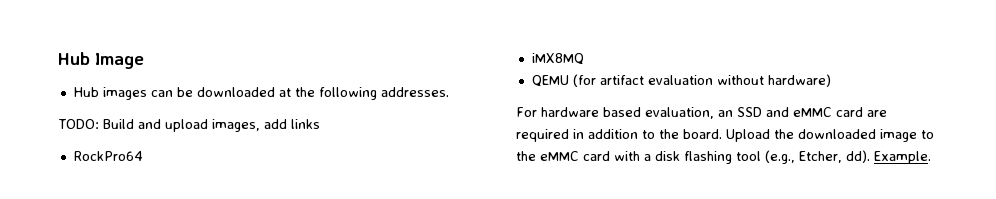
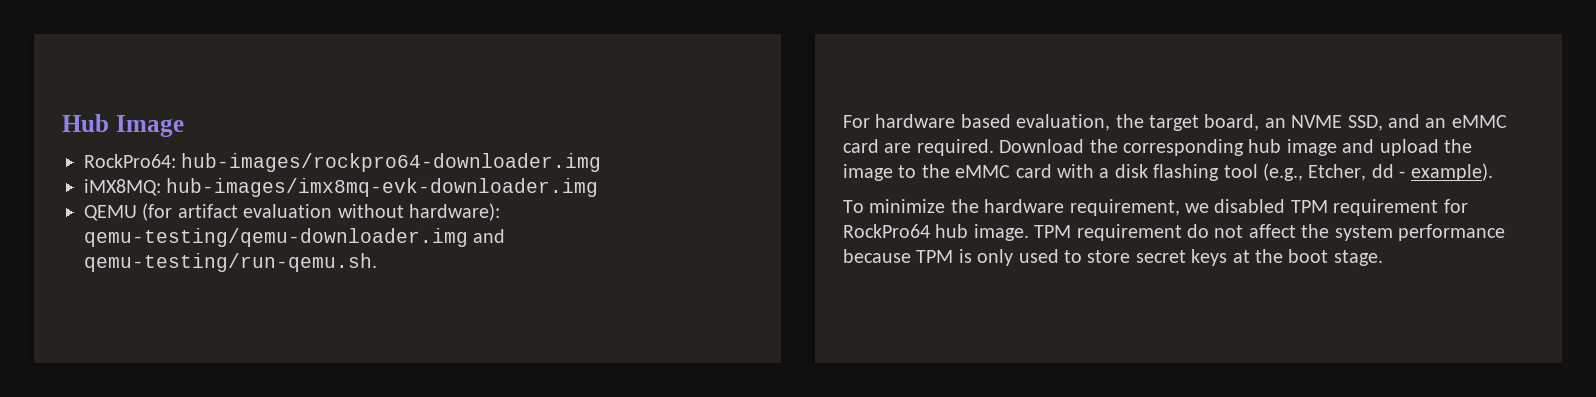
[73,87,449,100] [58,119,320,132] [73,151,143,161] [531,53,584,65] Hub images can be downloaded at the following addresses. // TODO: Build and upload images, add links // RockPro64 // iMX8MQ -> [84,153,602,172] [84,178,599,197] RockPro64: hub-images/rockpro64-downloader.img // iMX8MQ: hub-images/imx8mq-evk-downloader.img
[767,74,831,87] hardware) -> [409,203,500,221] [84,228,506,247] [84,253,377,272] hardware): qemu-testing/qemu-downloader.img and qemu-testing/run-qemu.sh.
[718,107,887,117] [516,129,876,142] an SSD and eMMC card are required in addition to the board. Upload the downloaded -> [1115,114,1507,131] [843,139,1472,156] the target board, an NVME SSD, and an eMMC card are required. Download the corresponding hub image and upload the
[846,150,931,164] dd). Example. -> [1371,163,1493,181] [843,199,1468,216] [843,224,1505,241] [843,249,1383,266] dd - example). // To minimize the hardware requirement, we disabled TPM requirement for RockPro64 hub image. TPM requirement do not affect the system performance because TPM is only used to store secret keys at the boot stage.

